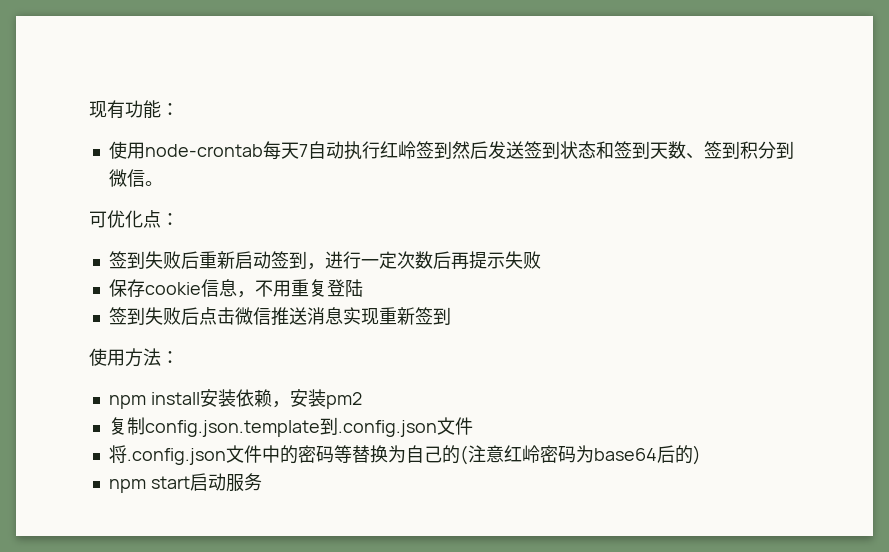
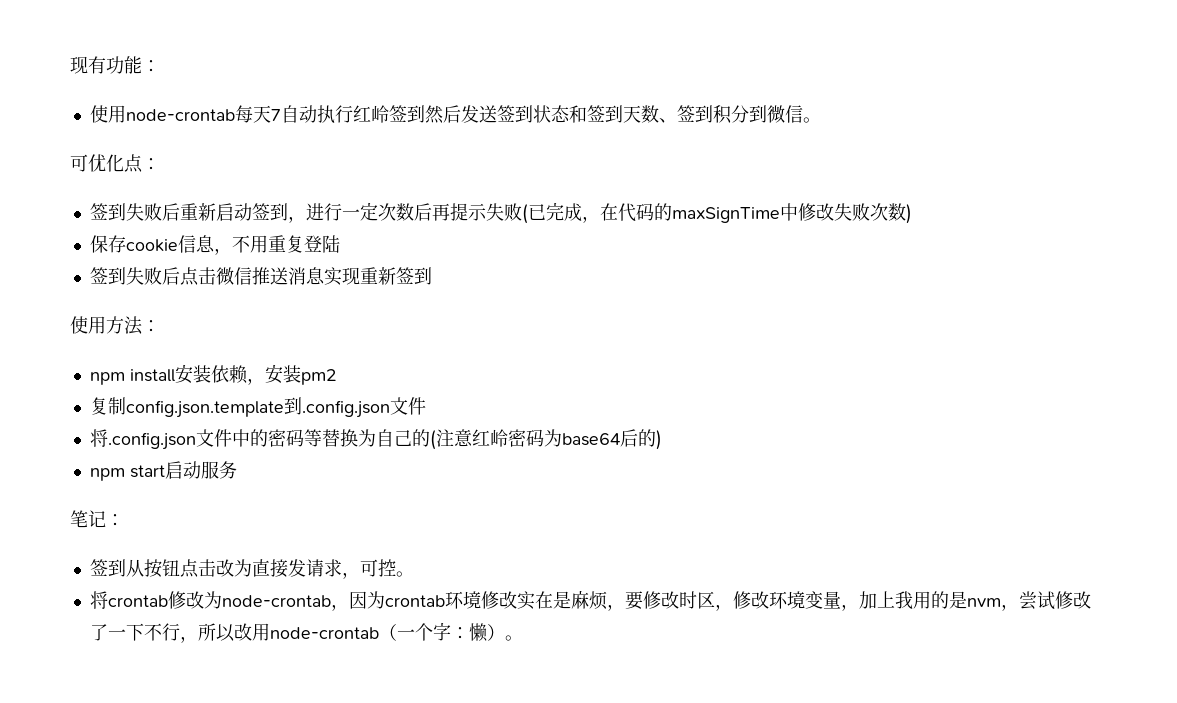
(541, 260) none -> [521,202,912,224] (已完成，在代码的maxSignTime中修改失败次数)
(262, 482) none -> [70,510,124,528] [89,559,414,579] [89,590,1091,611] [89,622,523,643] // 笔记： // 签到从按钮点击改为直接发请求，可控。 // 将crontab修改为node-crontab，因为crontab环境修改实在是麻烦，要修改时区，修改环境变量，加上我用的是nvm，尝试修改了一下不行，所以改用node-crontab（一个字：懒）。

